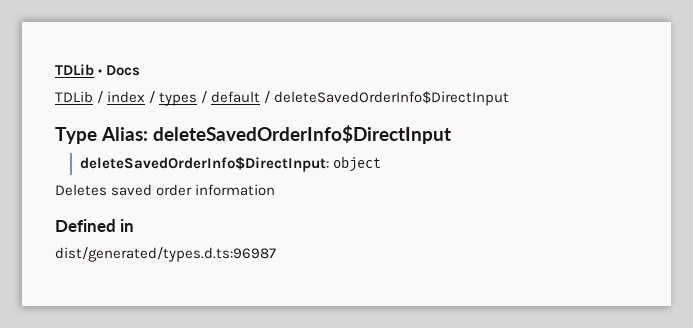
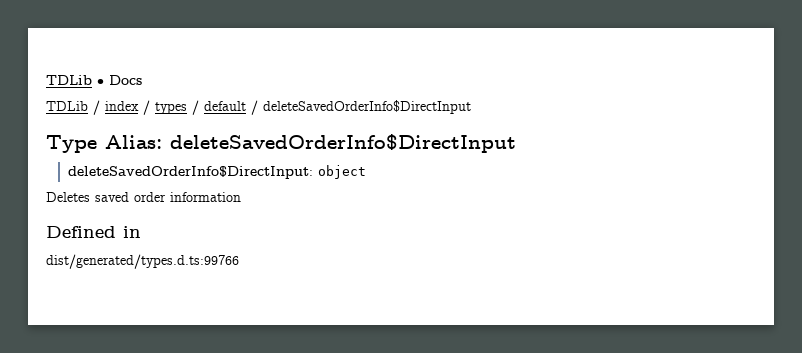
[55,247,276,262] dist/generated/types.d.ts:96987 -> [46,254,239,269] dist/generated/types.d.ts:99766

